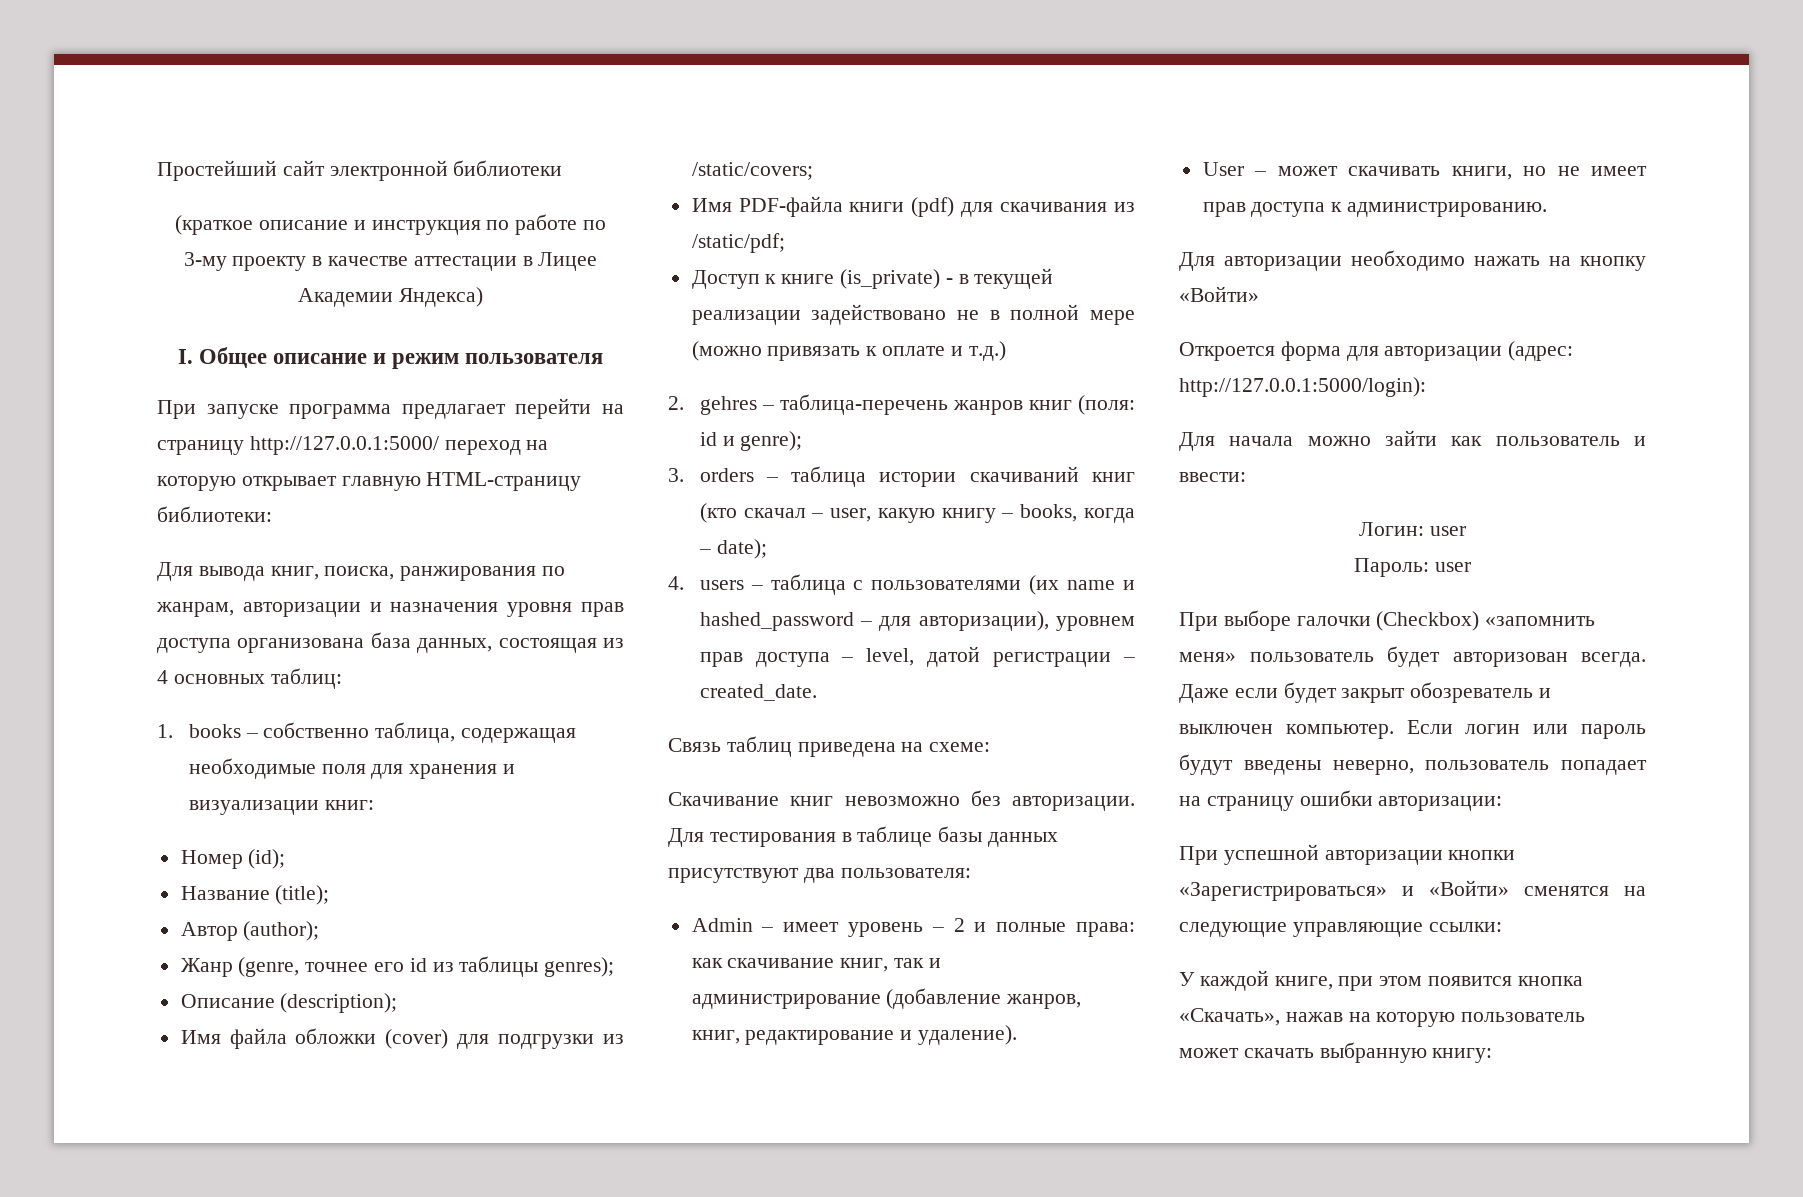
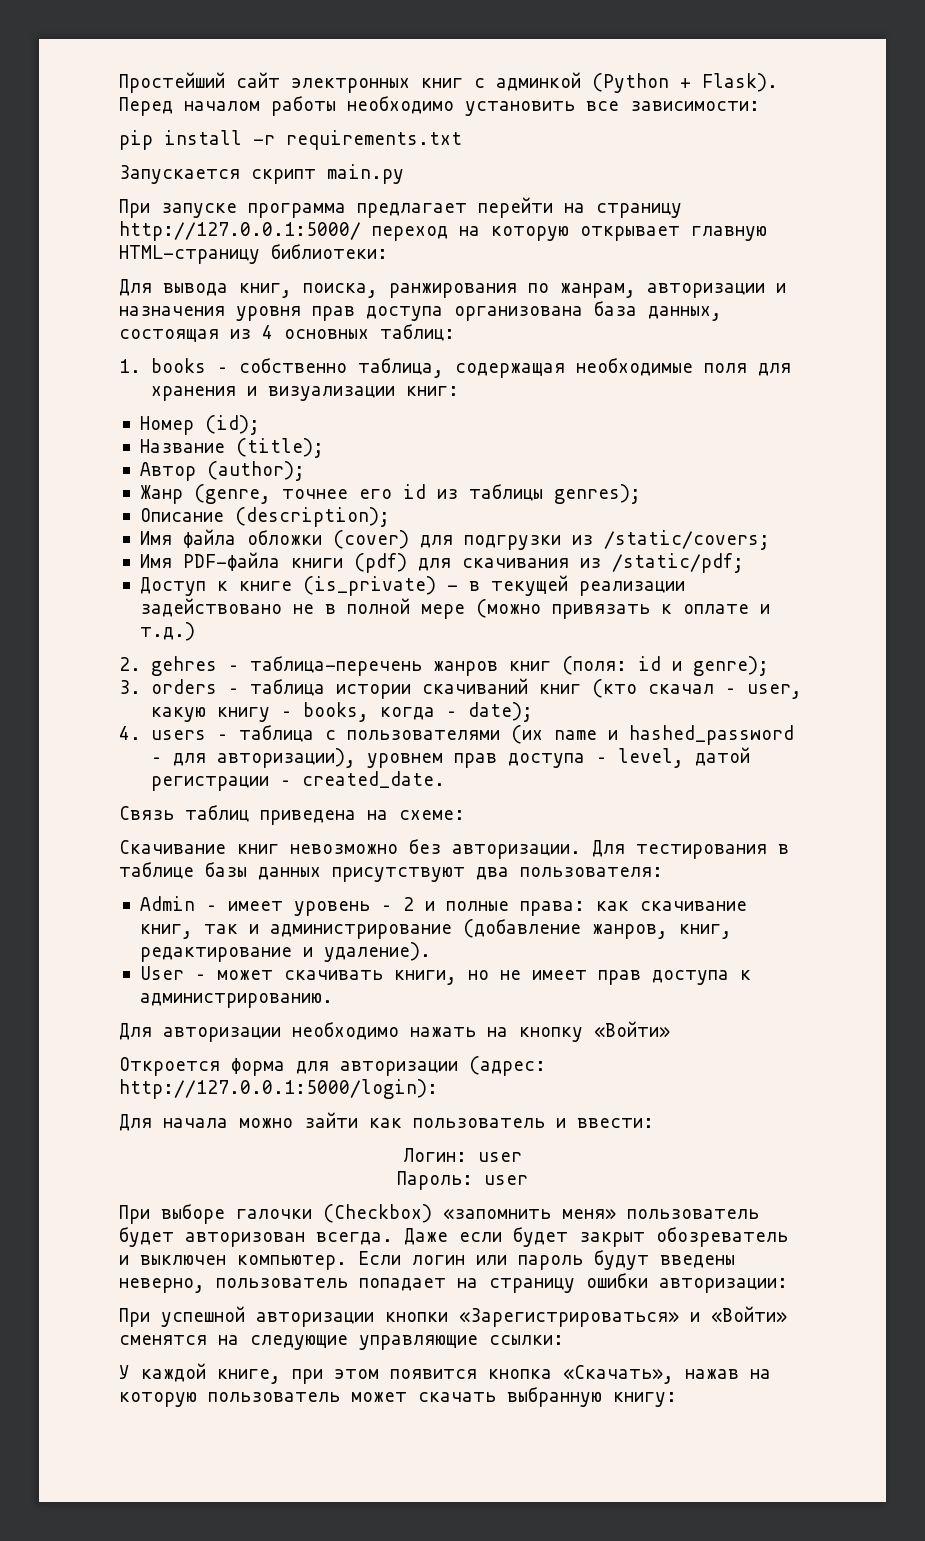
[329,160,563,181] [175,214,606,235] [183,252,598,271] [298,287,483,307] [177,347,604,369] электронной библиотеки // (краткое описание и инструкция по работе по 3-му проекту в качестве аттестации в Лицее Академии Яндекса) // I. Общее описание и режим пользователя -> [291,72,778,93] [119,96,760,116] [119,130,462,150] [119,164,404,184] электронных книг с админкой (Python + Flask). Перед началом работы необходимо установить все зависимости: // pip install -r requirements.txt // Запускается скрипт main.py

